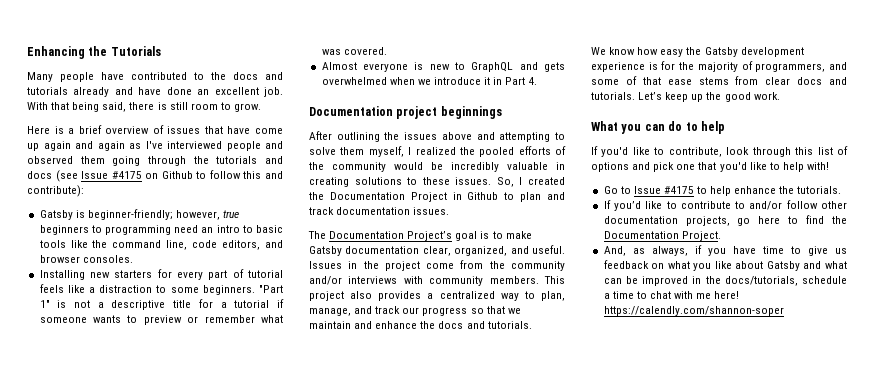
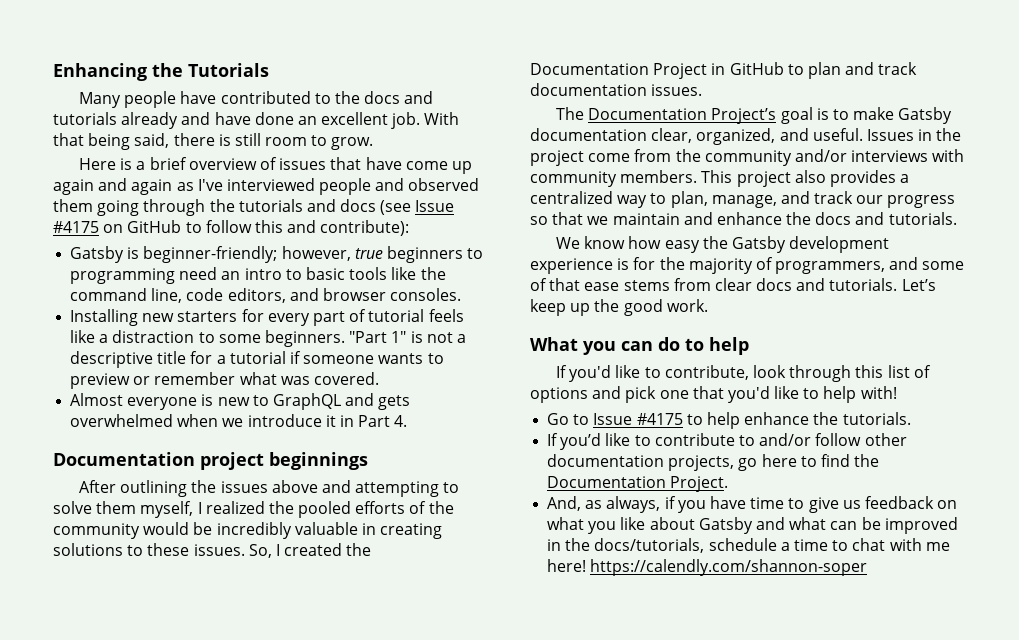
[161,171,193,179] Github -> [127,220,182,233] GitHub
[467,192,499,200] Github -> [729,62,784,75] GitHub

